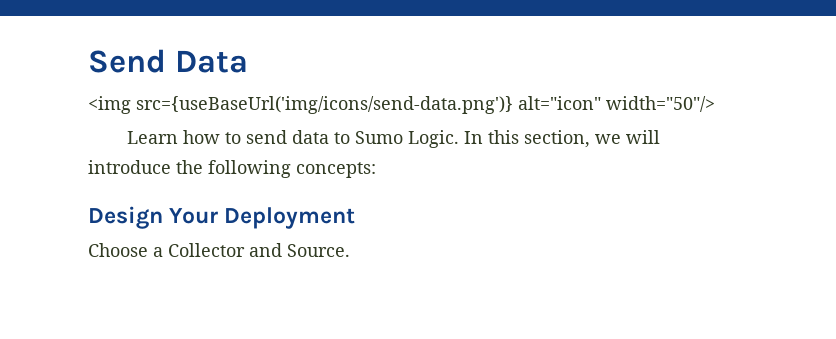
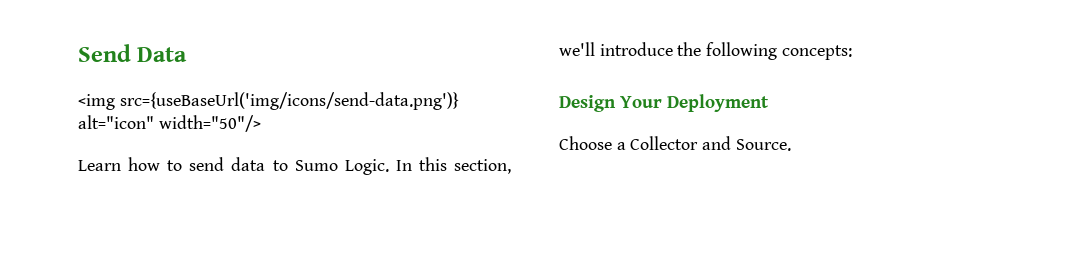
[595,130,661,144] we will -> [559,42,595,56] we'll

